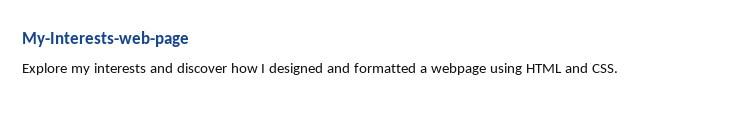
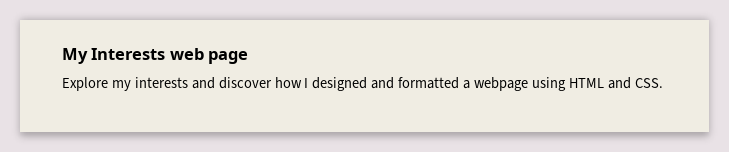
[22,31,189,47] My-Interests-web-page -> [62,48,249,64] My Interests web page

